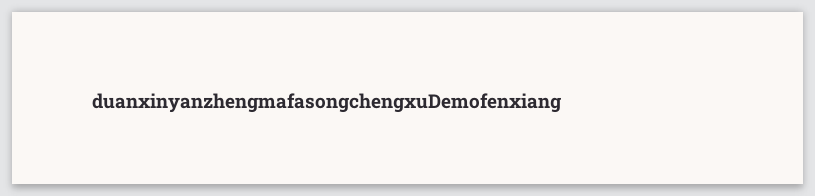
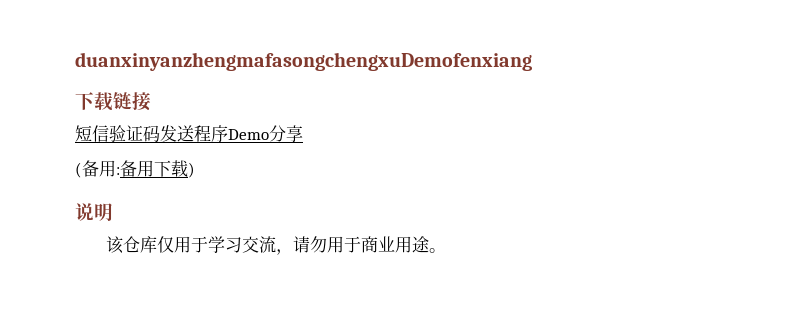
(561, 103) none -> [75,92,151,111] [75,125,303,142] [75,160,195,178] [75,203,113,221] [105,236,446,255] // 下载链接 // 短信验证码发送程序Demo分享 // (备用:备用下载) // 说明 // 该仓库仅用于学习交流，请勿用于商业用途。

